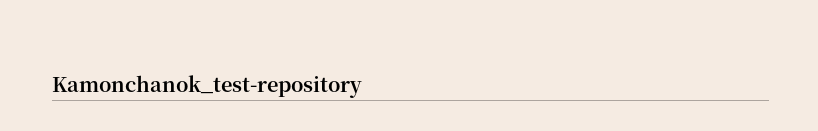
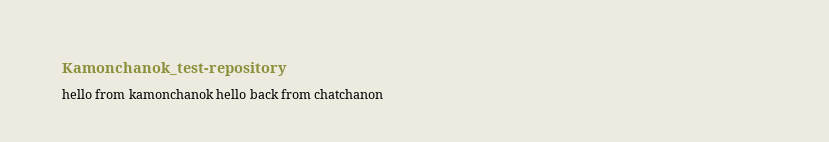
(362, 86) none -> [62,89,384,99] // hello from kamonchanok hello back from chatchanon

